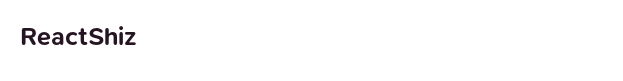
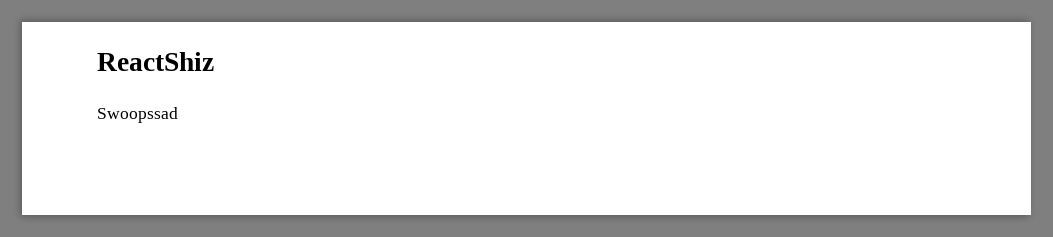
(136, 36) none -> [97,107,178,123] // Swoopssad

